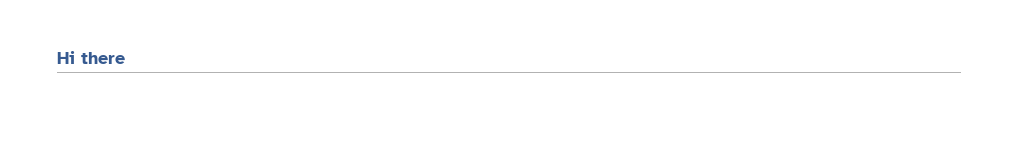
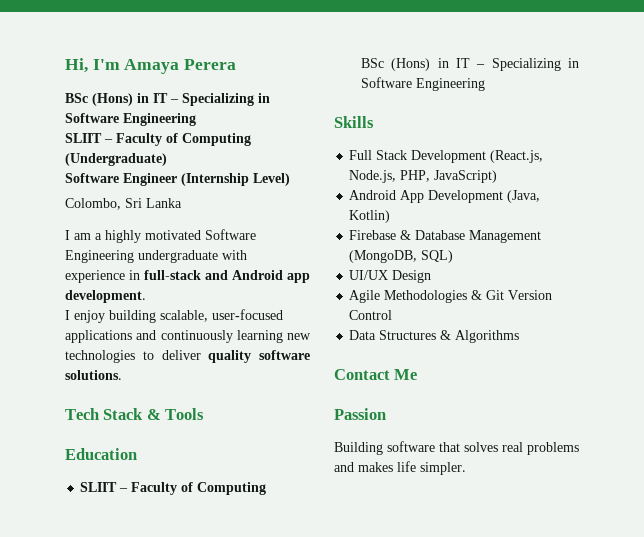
[57,51,125,64] Hi there -> [65,58,237,74] [65,93,270,106] [65,113,196,126] [65,133,251,146] [65,153,167,166] [65,173,290,186] [65,198,182,210] [65,229,256,243] [65,250,247,263] [65,270,310,283] [65,290,146,303] [65,309,283,323] [65,330,311,343] [65,350,310,363] [65,370,122,380] [65,408,205,420] [65,448,137,460] [80,482,267,495] [361,58,579,71] [361,77,486,91] [334,116,374,128] [349,150,544,163] [349,170,498,183] [349,190,541,203] [349,210,391,223] [349,230,542,243] [349,250,454,263] [349,270,432,283] [349,290,553,303] [349,310,393,320] [349,330,520,343] [334,369,418,380] [334,408,386,420] [334,441,579,455] [334,461,466,475] Hi, I'm Amaya Perera // BSc (Hons) in IT – Specializing in Software Engineering // SLIIT – Faculty of Computing (Undergraduate) // Software Engineer (Internship Level) // Colombo, Sri Lanka // I am a highly motivated Software Engineering undergraduate with experience in full-stack and Android app development. // I enjoy building scalable, user-focused applications and continuously learning new technologies to deliver quality software solutions. // Tech Stack & Tools // Education // SLIIT – Faculty of Computing // BSc (Hons) in IT – Specializing in Software Engineering // Skills // Full Stack Development (React.js, Node.js, PHP, JavaScript) // Android App Development (Java, Kotlin) // Firebase & Database Management (MongoDB, SQL) // UI/UX Design // Agile Methodologies & Git Version Control // Data Structures & Algorithms // Contact Me // Passion // Building software that solves real problems and makes life simpler.

